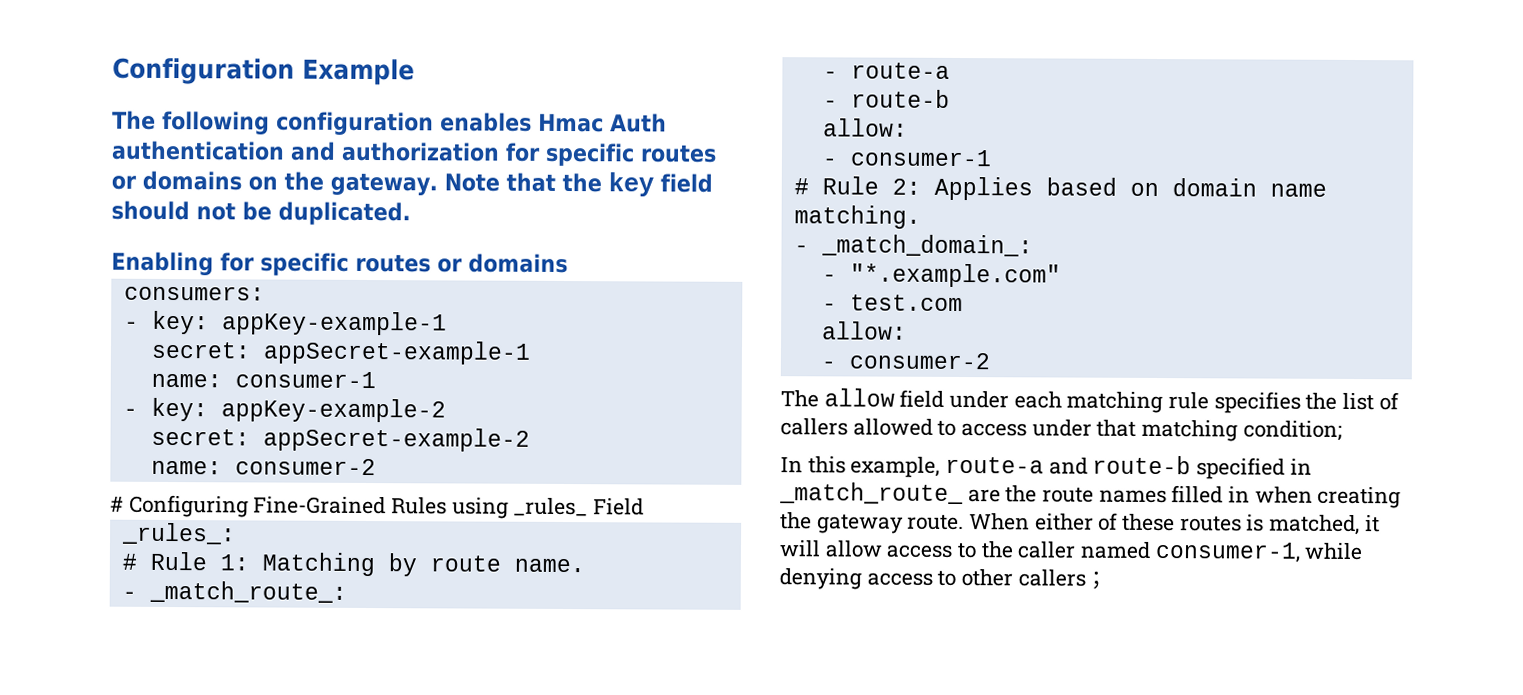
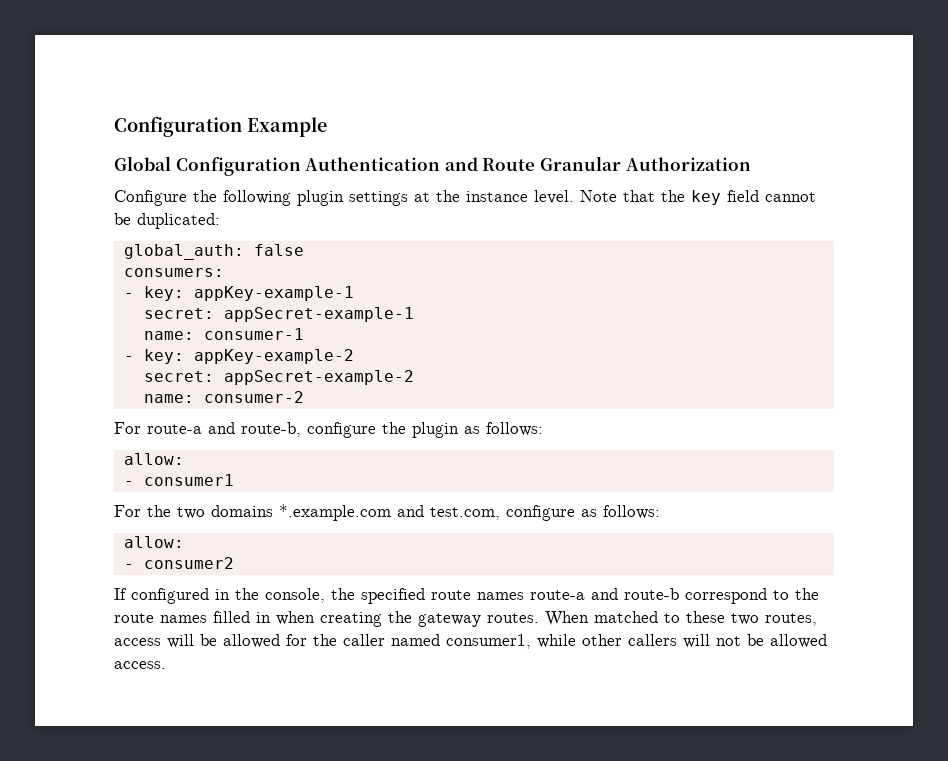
[112,110,667,136] [111,140,717,167] [111,170,438,196] The following configuration enables Hmac Auth authentication and authorization for specific routes or domains on the gateway. -> [114,156,751,176] [114,190,574,206] Global Configuration Authentication and Route Granular Authorization // Configure the following plugin settings at the instance level.
[111,200,411,226] [111,251,568,276] should not be duplicated. // Enabling for specific routes or domains -> [765,192,816,202] [114,213,220,229] [123,244,304,260] cannot be duplicated: // global_auth: false
[110,494,645,519] [120,522,236,545] [121,551,585,577] [121,580,347,603] [822,62,950,79] [822,89,950,108] [822,118,908,137] [821,149,992,167] [793,176,1327,201] [793,205,921,229] [793,234,1033,257] [821,263,1061,288] [821,294,963,312] [821,321,907,340] [820,352,990,370] [780,388,1399,414] [780,418,1342,442] [780,455,1312,480] [779,482,1001,505] # Configuring Fine-Grained Rules using _rules_ Field // _rules_: // # Rule 1: Matching by route name. // - _match_route_: // - route-a // - route-b // allow: // - consumer-1 // # Rule 2: Applies based on domain name matching. // - _match_domain_: // - "*.example.com" // - test.com // allow: // - consumer-2 // The allow field under each matching rule specifies the list of callers allowed to access under that matching condition; // In this example, route-a and route-b specified in _match_route_ are -> [114,422,543,438] [123,453,184,465] [123,474,234,486] [114,504,660,521] [123,536,184,548] [123,557,234,569] [114,588,789,604] For route-a and route-b, configure the plugin as follows: // allow: // - consumer1 // For the two domains *.example.com and test.com, configure as follows: // allow: // - consumer2 // If configured in the console, the specified route names route-a and route-b correspond to
[907,512,1380,536] [779,540,1364,563] [779,568,1107,590] route. When either of these routes is matched, it will allow access to the caller named consumer-1, while denying access to other callers； -> [487,611,817,626] [114,634,827,649] [114,661,166,669] routes. When matched to these two routes, access will be allowed for the caller named consumer1, while other callers will not be allowed access.

